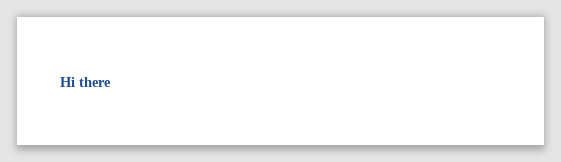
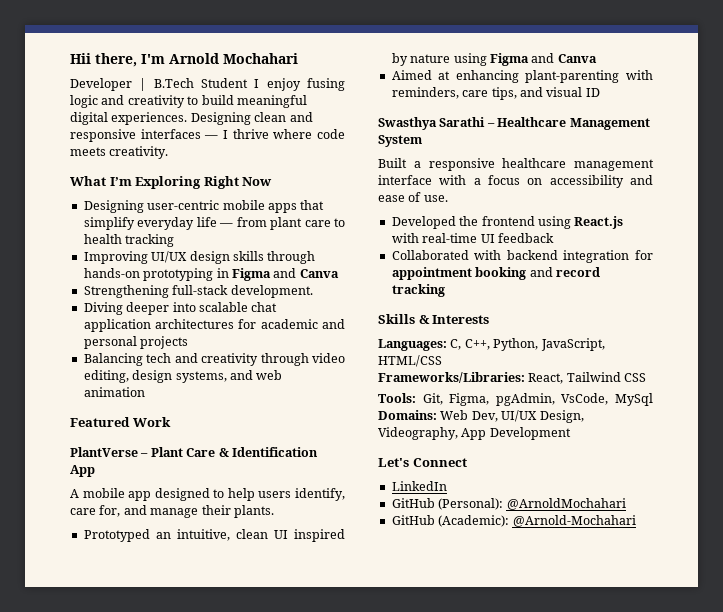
[60,77,111,87] Hi there -> [70,53,298,67] [70,78,345,91] [70,95,307,108] [70,112,313,125] [70,129,345,142] [70,146,169,159] [70,176,273,189] [83,200,325,213] [83,217,346,230] [83,234,175,247] [83,251,316,264] [83,268,339,281] [83,285,313,298] [83,302,278,315] [83,319,345,332] [83,336,189,349] [83,353,345,366] [83,370,283,383] [83,387,145,397] [70,417,171,427] [70,447,318,457] [70,465,95,477] [70,488,346,501] [70,505,274,518] [83,529,345,542] [391,53,597,66] [391,70,653,83] [391,87,600,100] [378,117,650,130] [378,135,422,147] [378,158,654,171] [378,175,653,188] [378,192,448,202] [391,216,624,229] [391,233,554,243] [391,250,653,263] [391,267,600,280] [391,284,445,297] [378,314,490,324] [378,338,605,351] [378,355,442,367] [378,372,647,384] [378,393,653,406] [378,410,584,423] [378,427,571,440] [378,458,467,467] [391,481,447,491] [391,498,626,510] [391,515,636,527] Hii there, I'm Arnold Mochahari // Developer | B.Tech Student I enjoy fusing logic and creativity to build meaningful digital experiences. Designing clean and responsive interfaces — I thrive where code meets creativity. // What I’m Exploring Right Now // Designing user-centric mobile apps that simplify everyday life — from plant care to health tracking // Improving UI/UX design skills through hands-on prototyping in Figma and Canva // Strengthening full-stack development. // Diving deeper into scalable chat application architectures for academic and personal projects // Balancing tech and creativity through video editing, design systems, and web animation // Featured Work // PlantVerse – Plant Care & Identification App // A mobile app designed to help users identify, care for, and manage their plants. // Prototyped an intuitive, clean UI inspired by nature using Figma and Canva // Aimed at enhancing plant-parenting with reminders, care tips, and visual ID // Swasthya Sarathi – Healthcare Management System // Built a responsive healthcare management interface with a focus on accessibility and ease of use. // Developed the frontend using React.js with real-time UI feedback // Collaborated with backend integration for appointment booking and record tracking // Skills & Interests // Languages: C, C++, Python, JavaScript, HTML/CSS // Frameworks/Libraries: React, Tailwind CSS // Tools: Git, Figma, pgAdmin, VsCode, MySql Domains: Web Dev, UI/UX Design, Videography, App Development // Let's Connect // LinkedIn // GitHub (Personal): @ArnoldMochahari // GitHub (Academic): @Arnold-Mochahari

